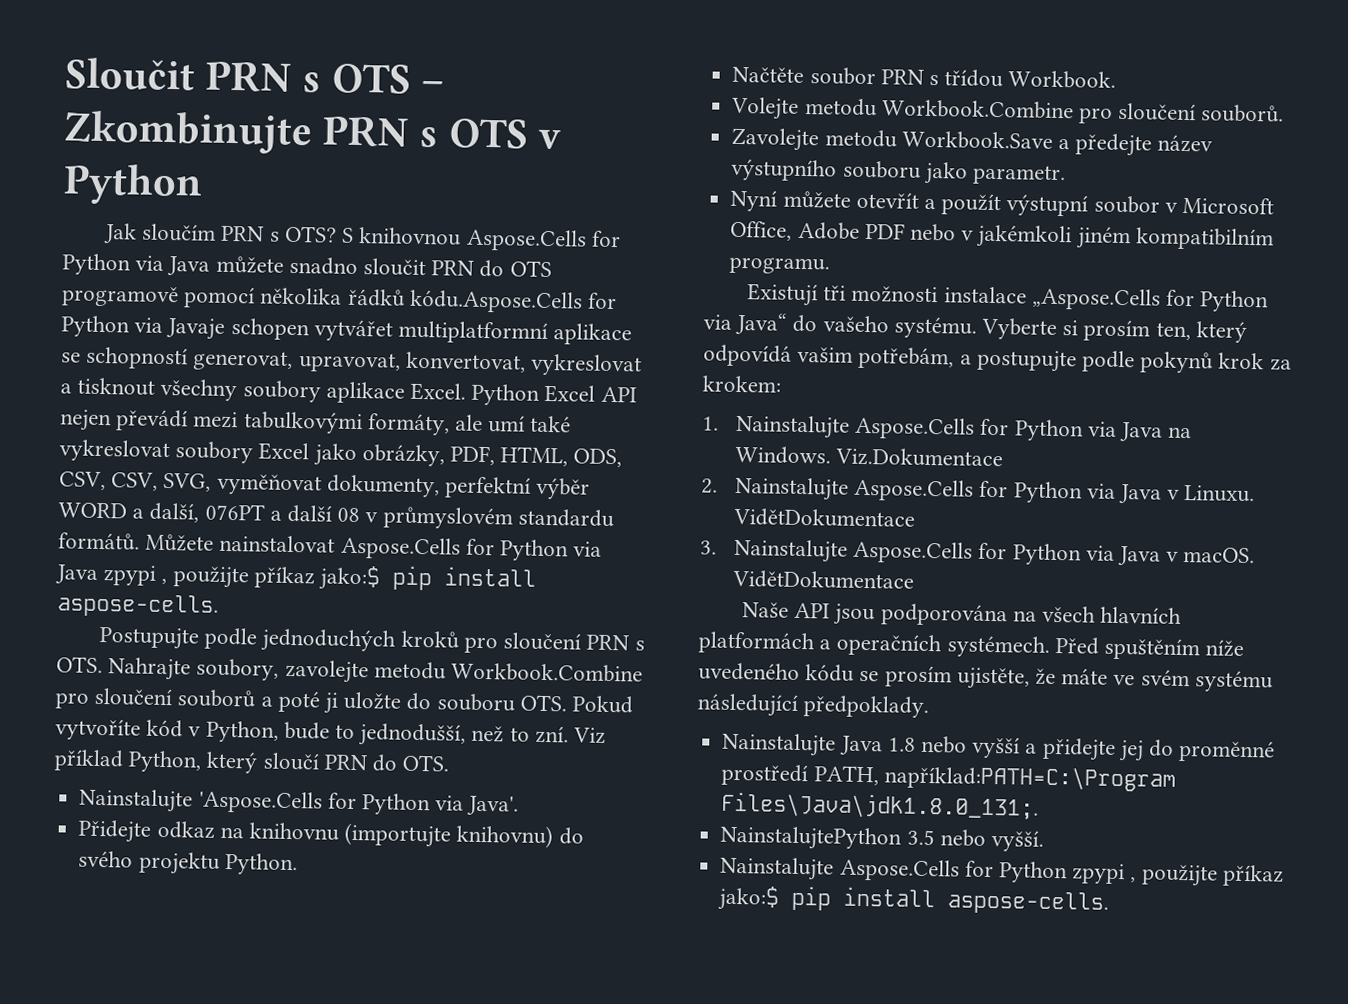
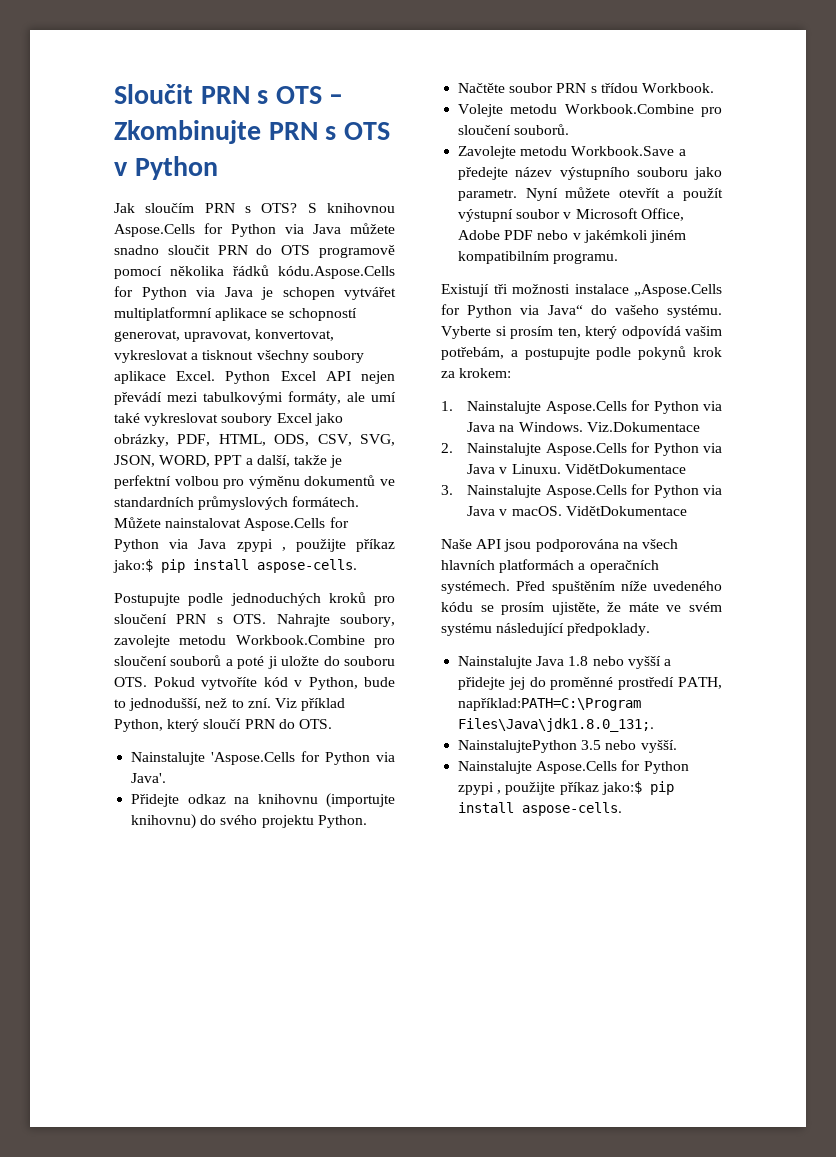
[166,318,226,340] Javaje -> [224,287,273,300] Java je
[111,472,591,500] [58,502,614,530] [58,532,140,551] CSV, SVG, vyměňovat dokumenty, perfektní výběr WORD a další, 076PT a další 08 v průmyslovém standardu formátů. -> [360,434,395,446] [114,455,343,468] [114,475,395,489] [114,496,360,510] SVG, JSON, WORD, PPT a další, takže je perfektní volbou pro výměnu dokumentů ve standardních průmyslových formátech.
(1066, 175) // -> (518, 195) none

